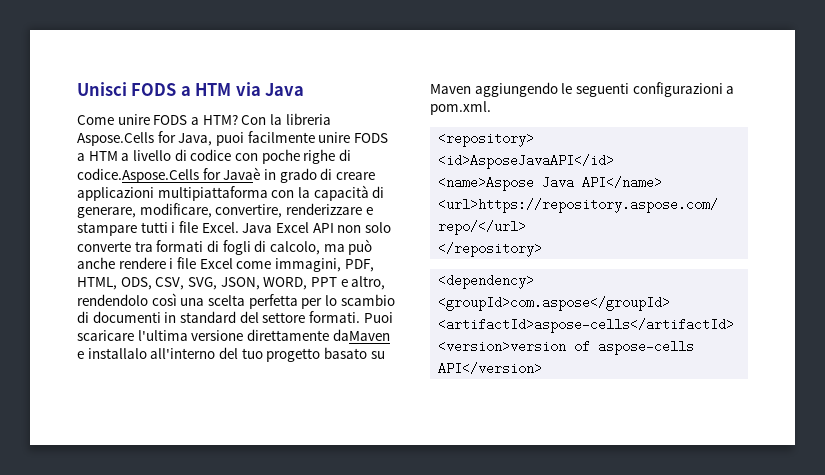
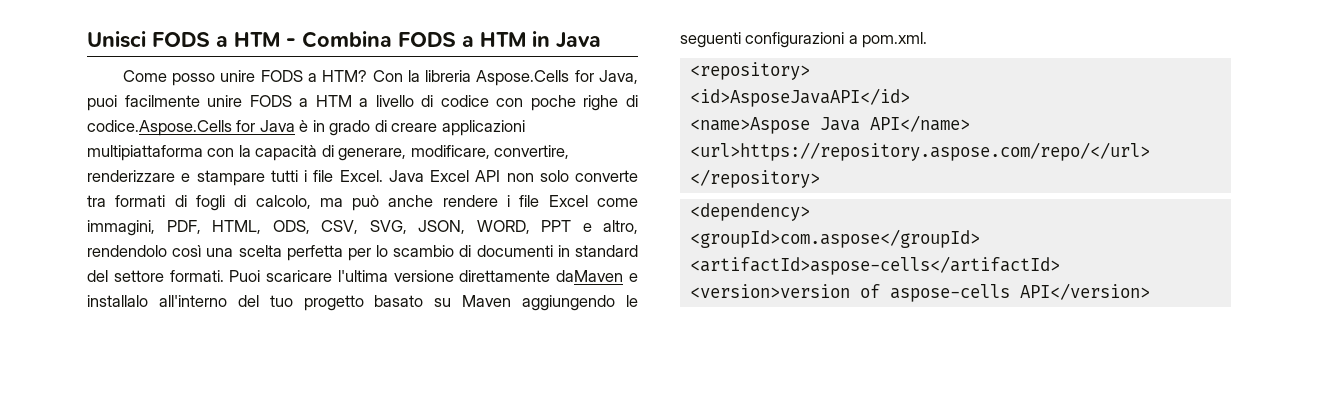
[235,82,261,96] via -> [286,31,550,48] - Combina FODS a HTM in
(114, 120) none -> [172,73,216,86] posso
[223,167,261,180] Javaè -> [259,120,309,132] Java è

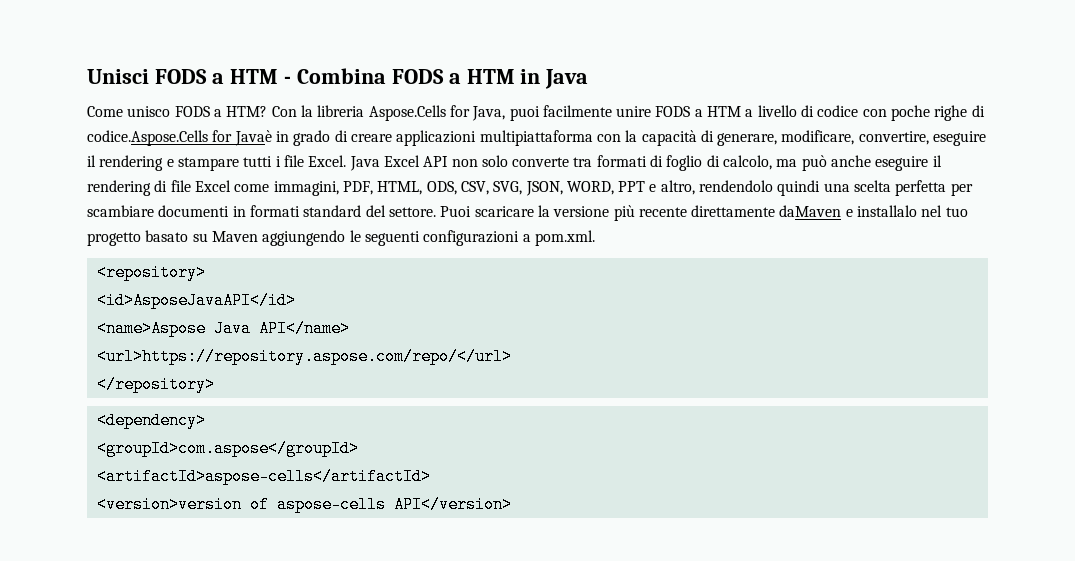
[172,70,256,86] posso unire -> [127,106,171,117] unisco
[259,120,309,132] Java è -> [234,130,272,146] Javaè
[87,170,175,182] renderizzare -> [933,131,987,146] [87,155,164,171] eseguire il rendering
[195,195,225,211] fogli -> [666,155,703,171] foglio
[442,195,511,207] rendere i -> [875,155,942,171] [87,180,168,196] eseguire il rendering di
[172,245,202,257] così -> [777,180,821,196] quindi
[376,245,472,257] lo scambio di -> [87,205,154,217] scambiare
(570, 251) none -> [249,205,300,217] formati
[113,270,454,282] settore formati. Puoi scaricare l'ultima versione -> [388,205,687,221] settore. Puoi scaricare la versione più recente
[158,295,259,307] all'interno del -> [921,205,943,217] nel

